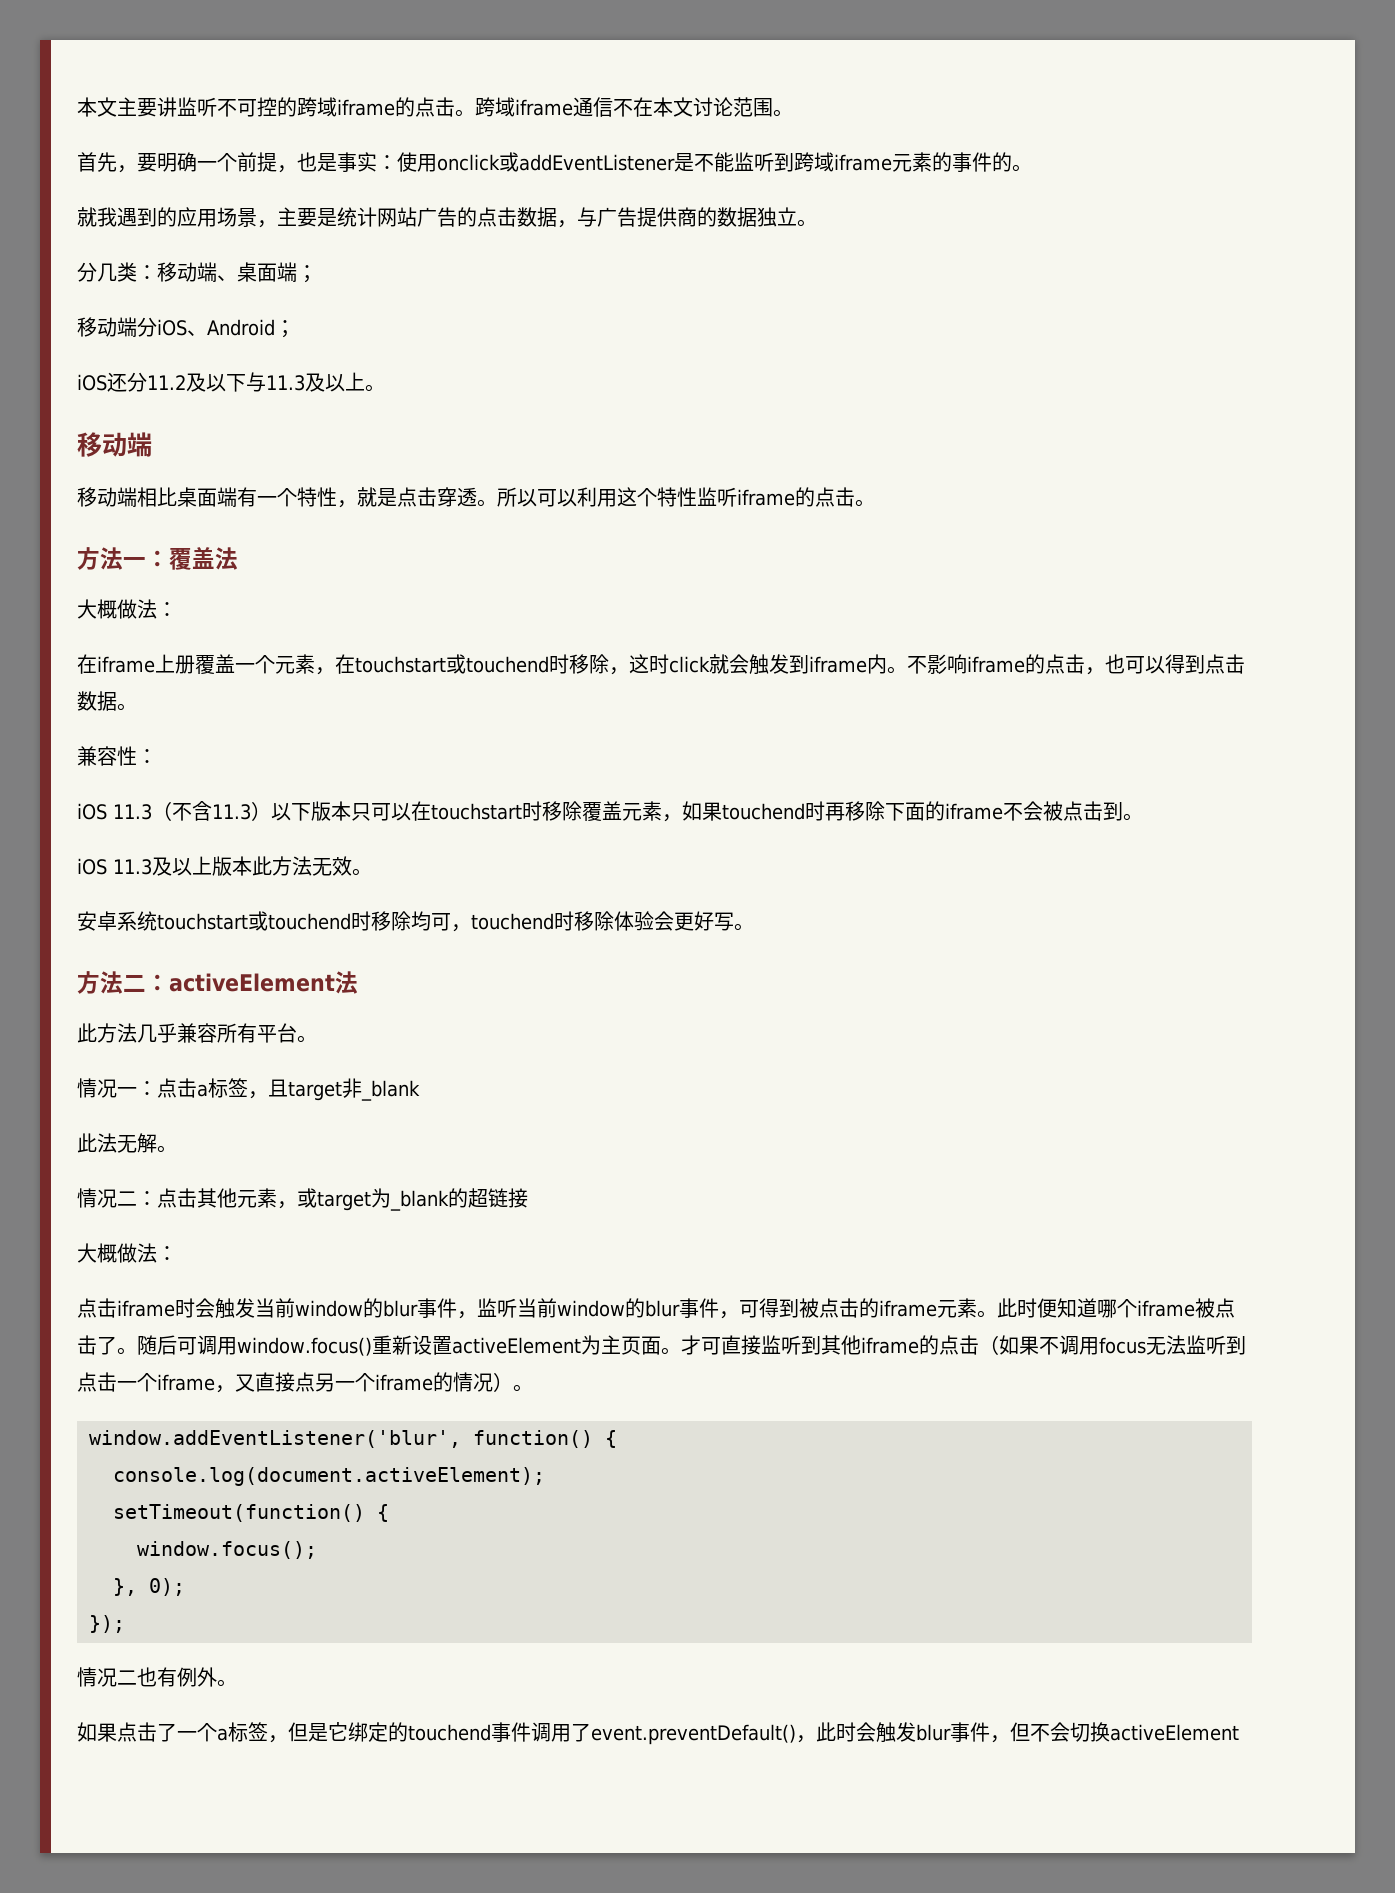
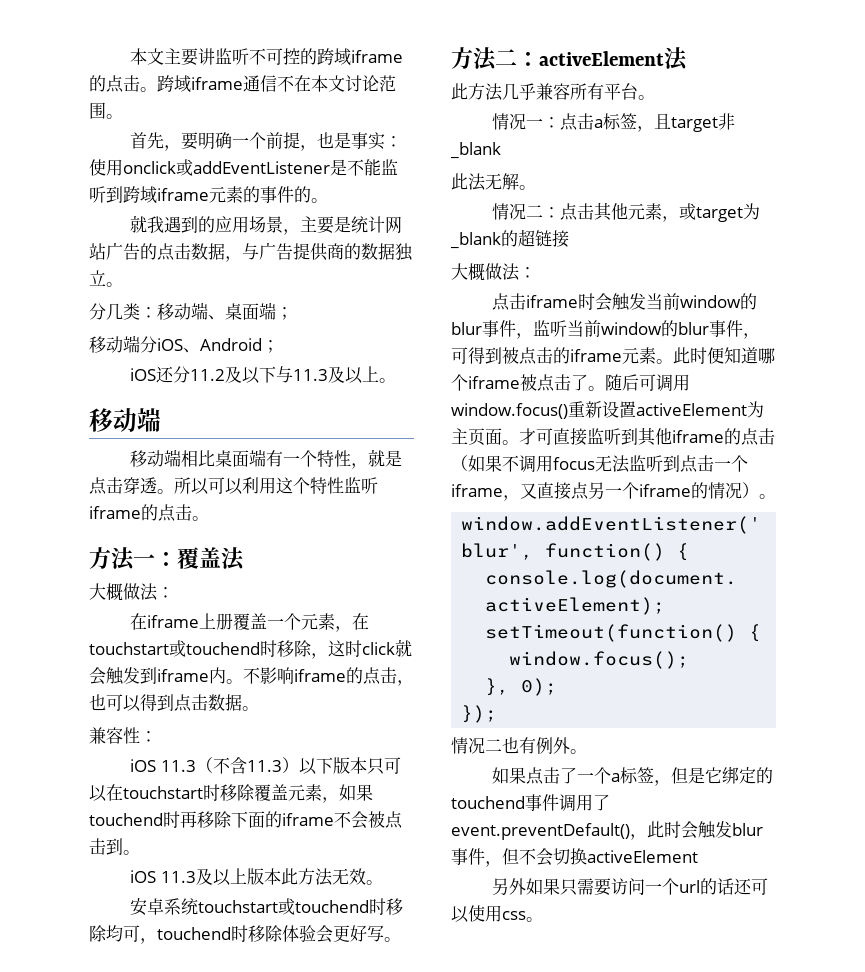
(1239, 1732) none -> [492,878,769,896] [451,905,543,923] // 另外如果只需要访问一个url的话还可以使用css。

